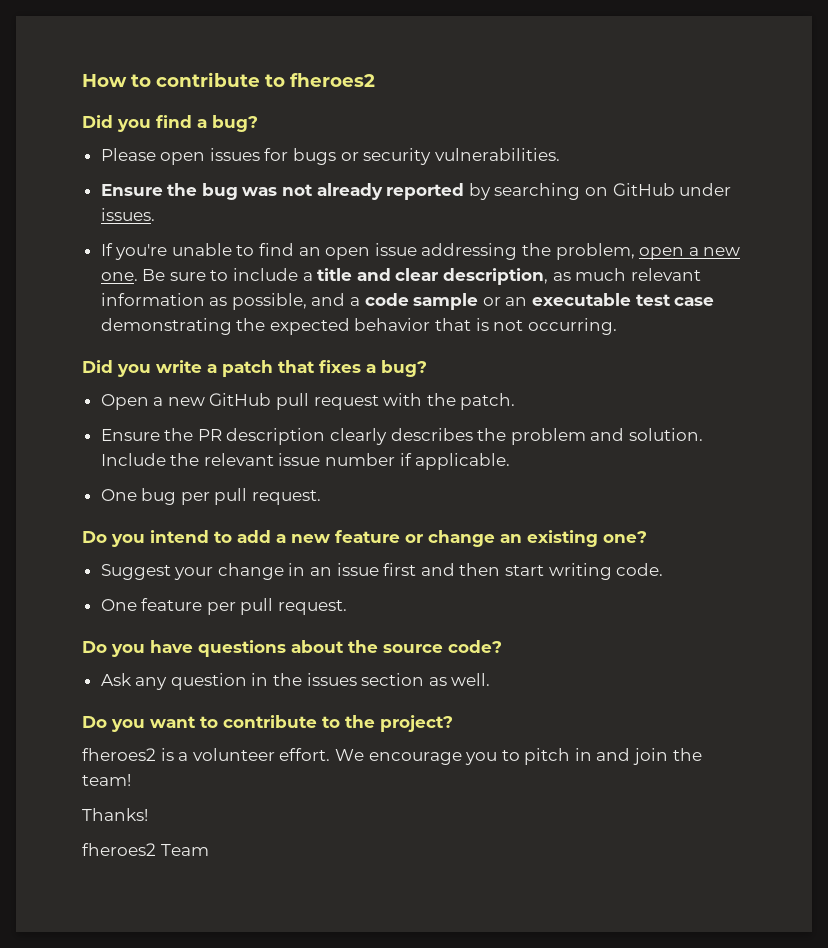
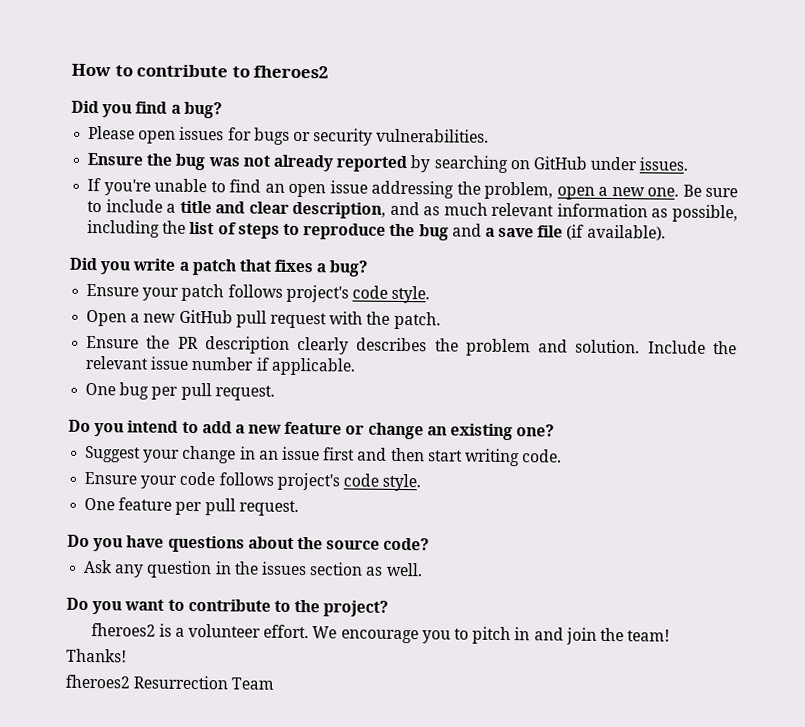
(549, 276) none -> [389,201,420,216] and
[311,293,715,310] [100,318,617,335] and a code sample or an executable test case demonstrating the expected behavior that is not occurring. -> [87,219,666,241] including the list of steps to reproduce the bug and a save file (if available).
(427, 368) none -> [86,283,431,304] // Ensure your patch follows project's code style.
(664, 569) none -> [84,471,422,492] // Ensure your code follows project's code style.
(156, 849) none -> [133,675,229,690] Resurrection

